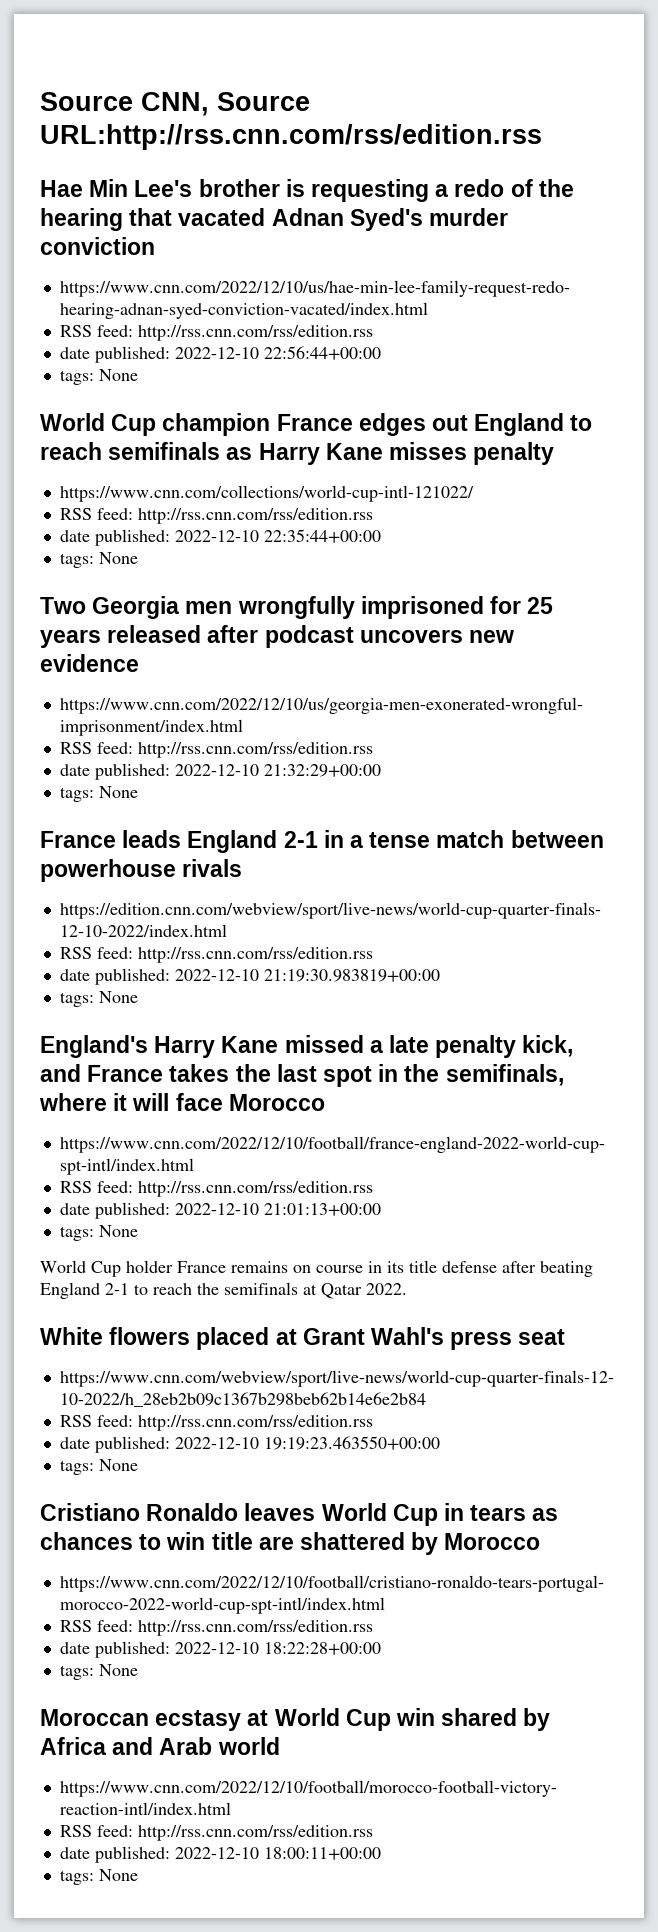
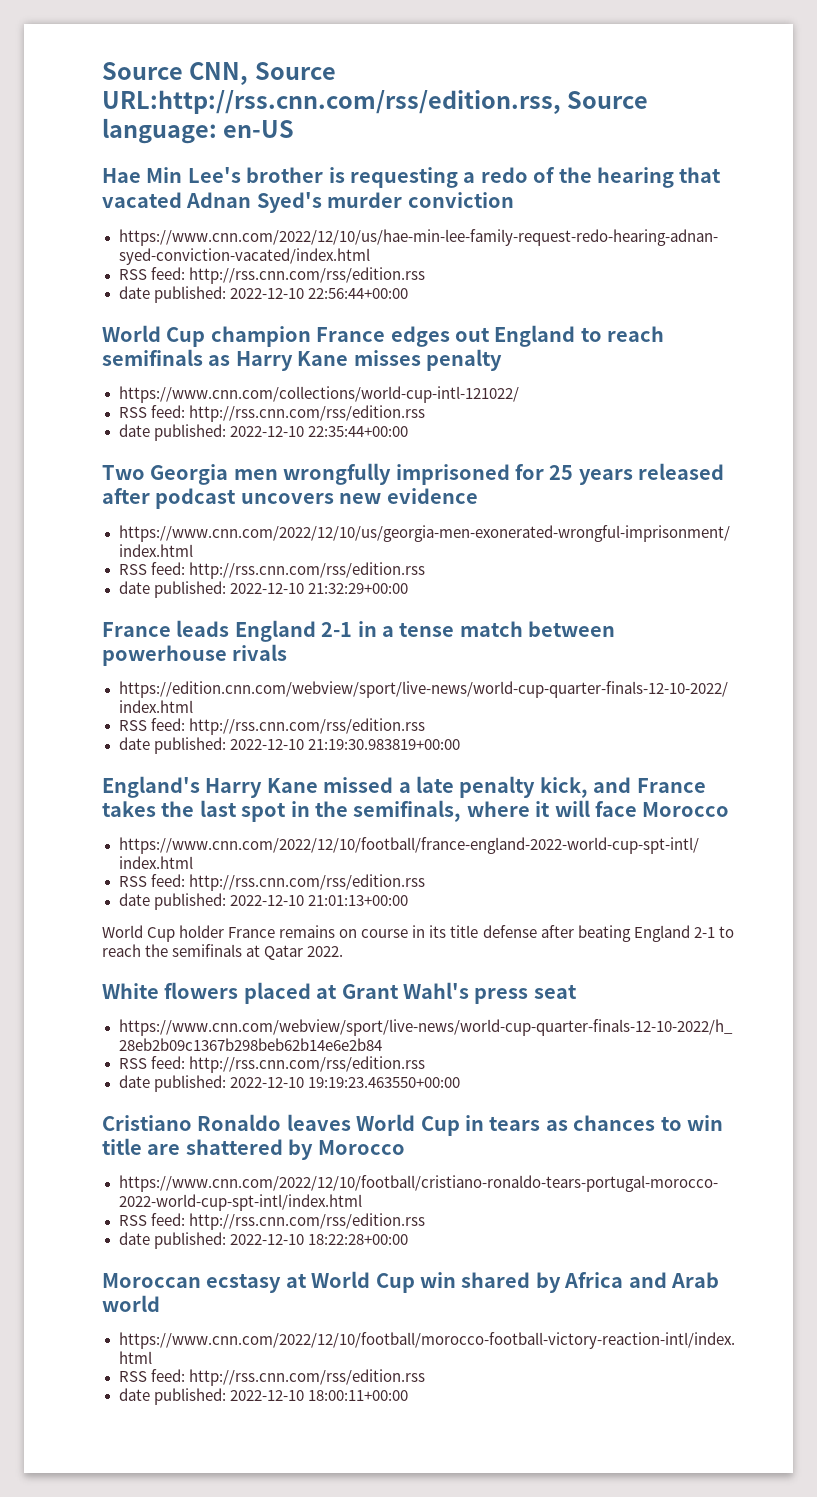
[40,124,542,150] URL:http://rss.cnn.com/rss/edition.rss -> [102,90,649,114] [102,118,295,144] URL:http://rss.cnn.com/rss/edition.rss, Source language: en-US
[59,369,138,385] // tags: None -> (408, 293) none
[59,552,138,568] // tags: None -> (408, 431) none
[59,786,138,802] // tags: None -> (408, 588) none
[59,991,138,1007] // tags: None -> (460, 744) none
[59,1225,138,1241] // tags: None -> (408, 900) none
[59,1459,138,1475] // tags: None -> (460, 1082) none
[59,1664,138,1680] // tags: None -> (408, 1239) none
[59,1869,138,1885] // tags: None -> (408, 1395) none

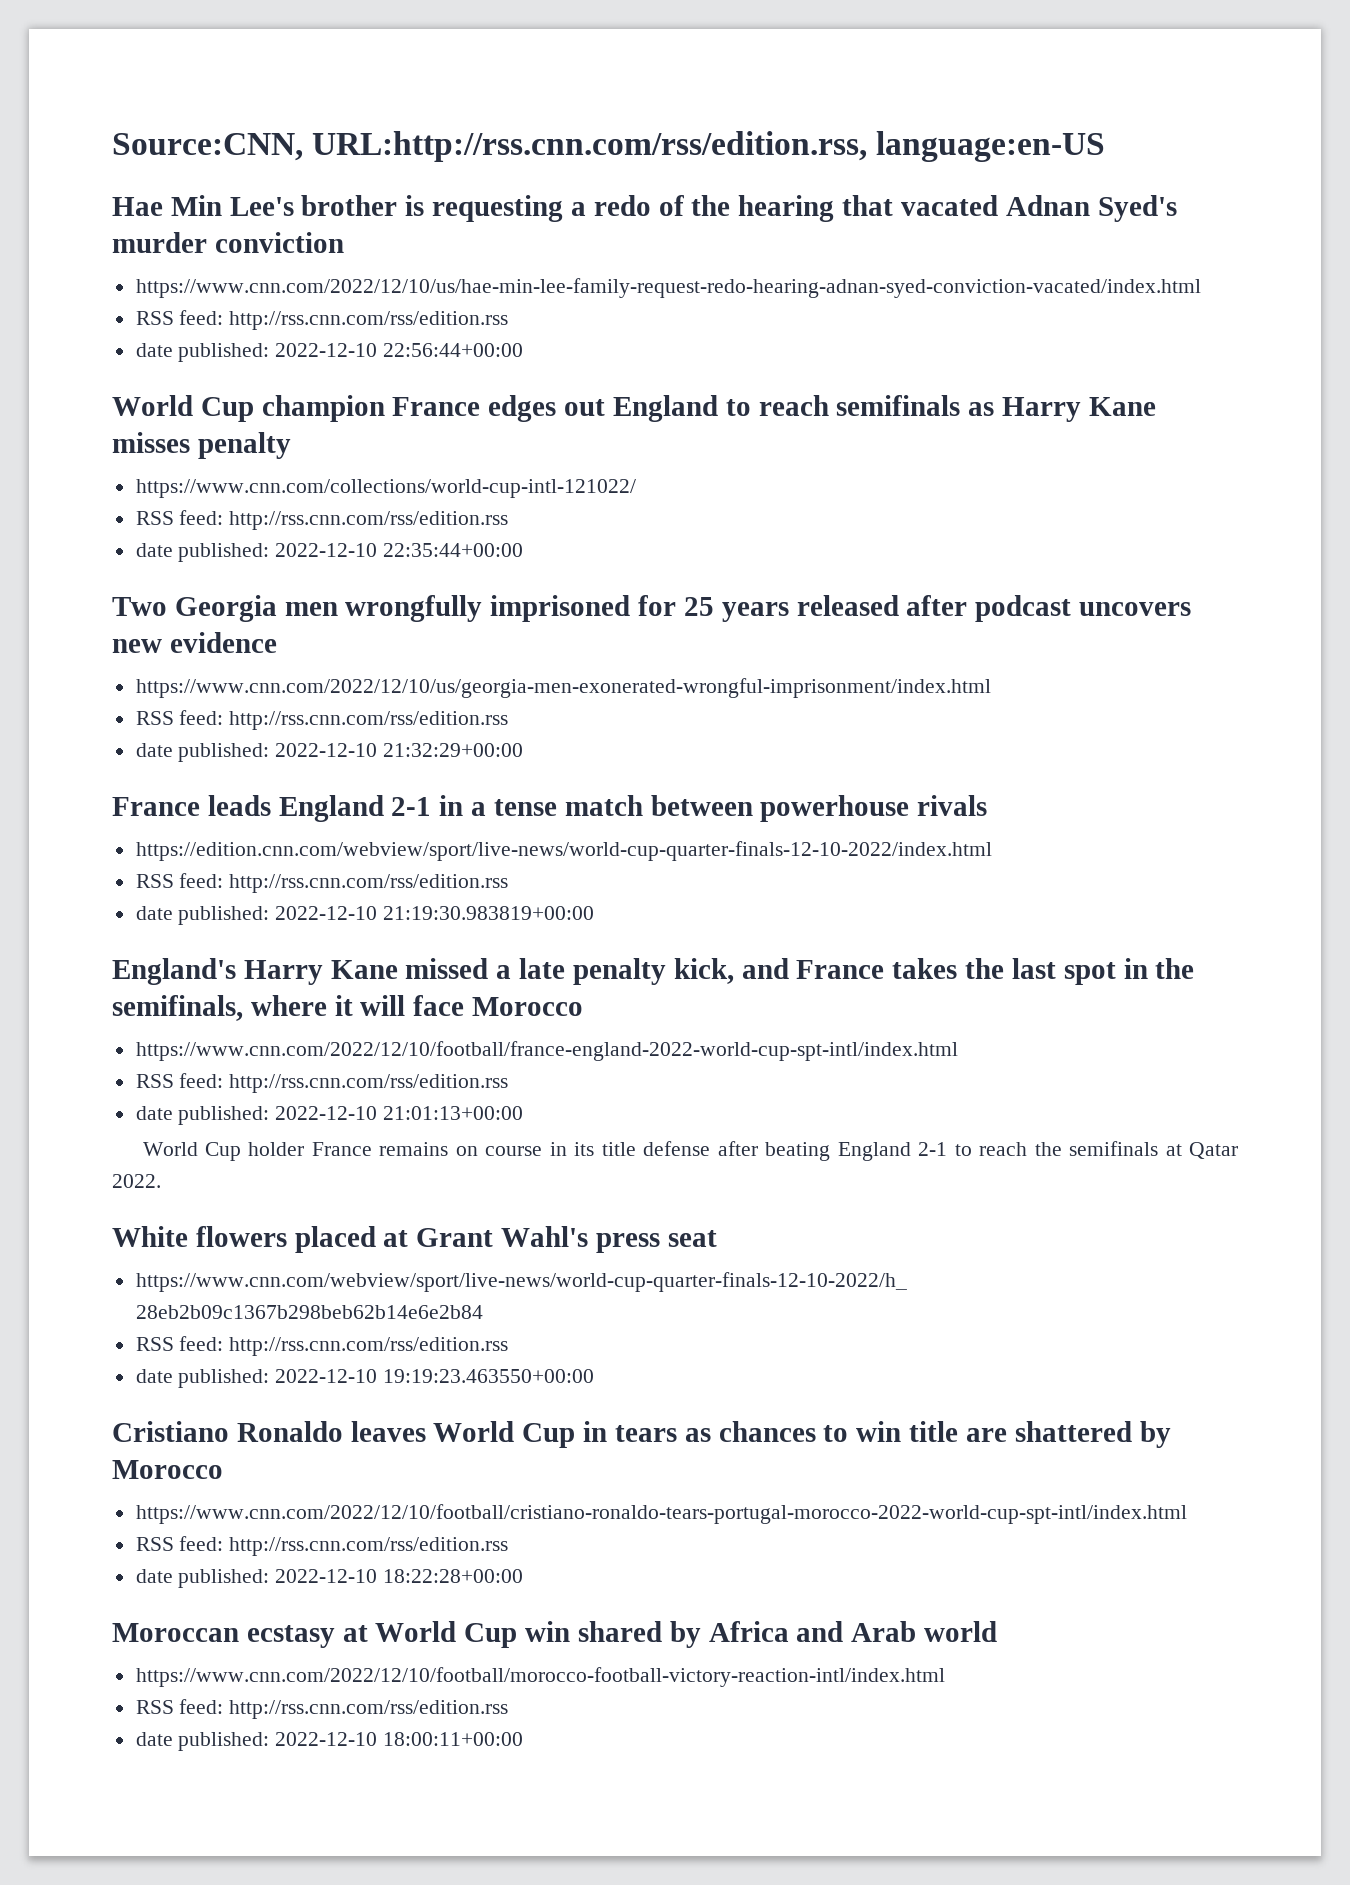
[102,62,336,85] [102,90,649,114] [102,118,295,144] Source CNN, Source URL:http://rss.cnn.com/rss/edition.rss, Source language: en-US -> [112,131,1106,162] Source:CNN, URL:http://rss.cnn.com/rss/edition.rss, language:en-US

